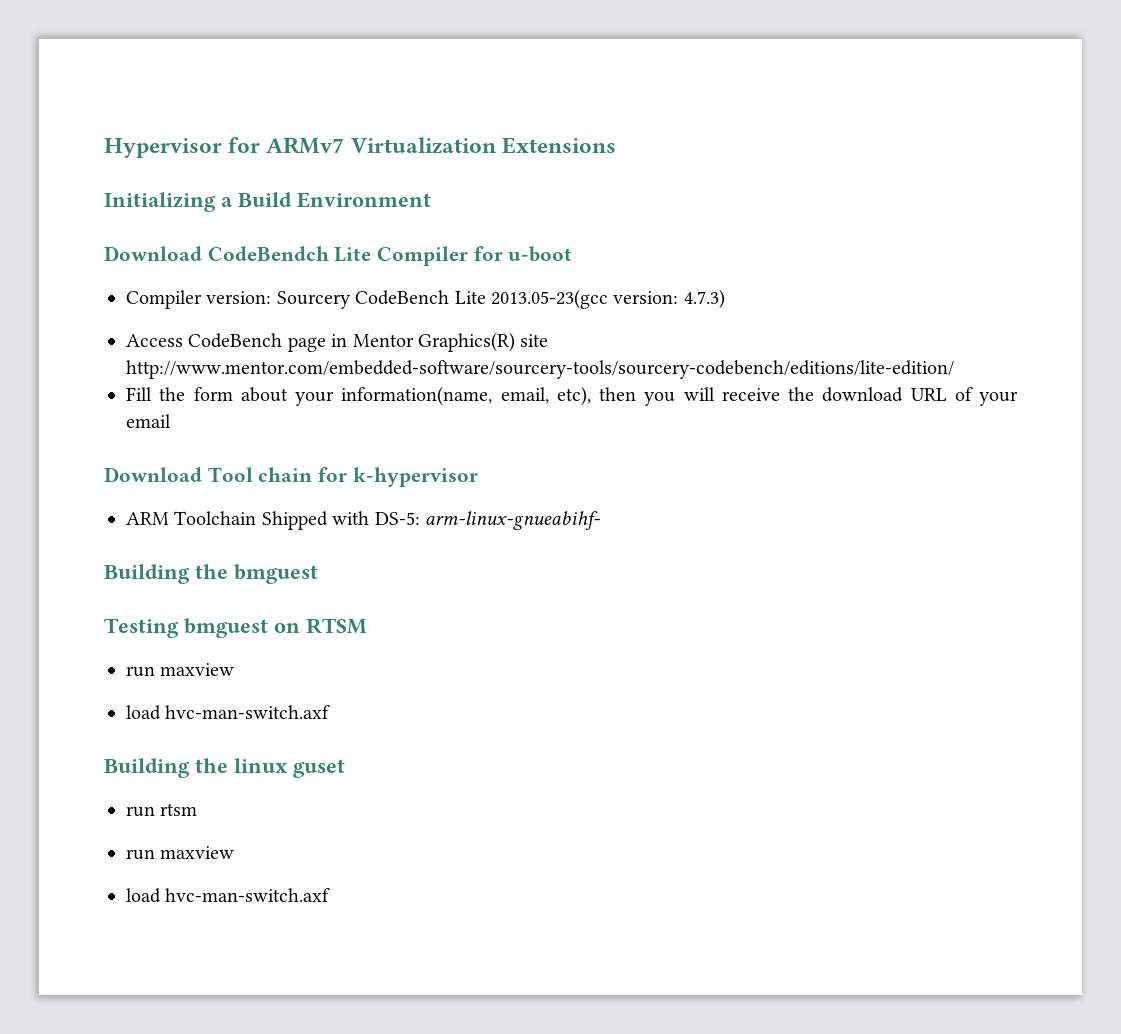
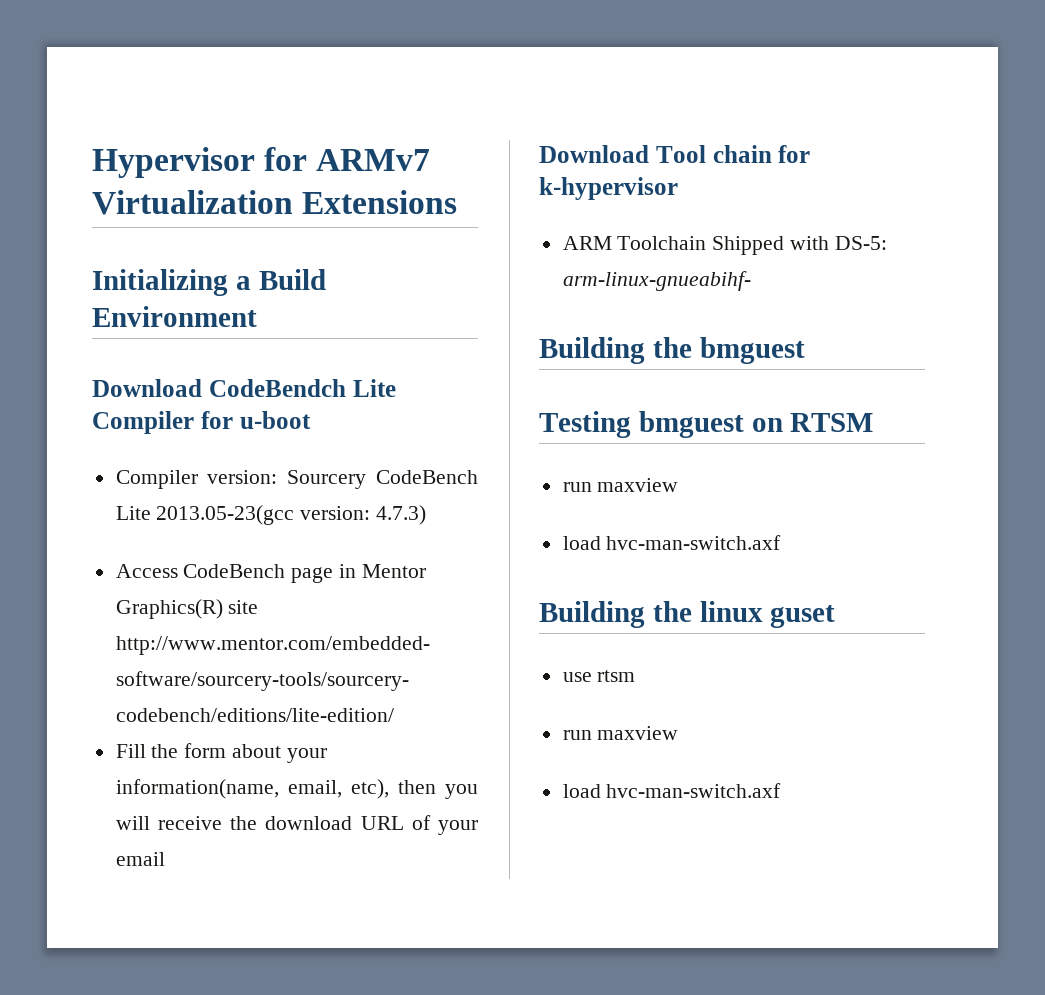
[126,806,155,817] run -> [562,672,592,682] use

